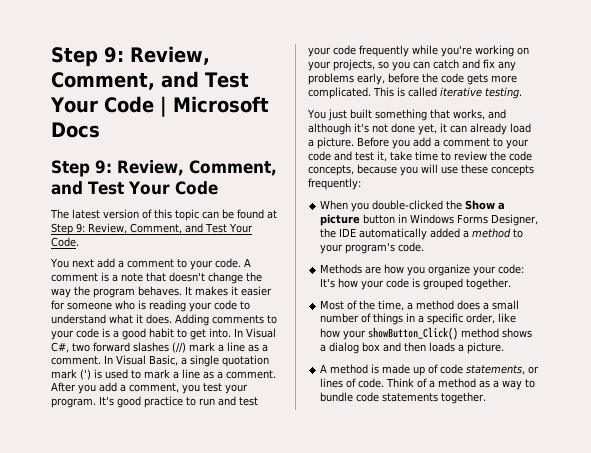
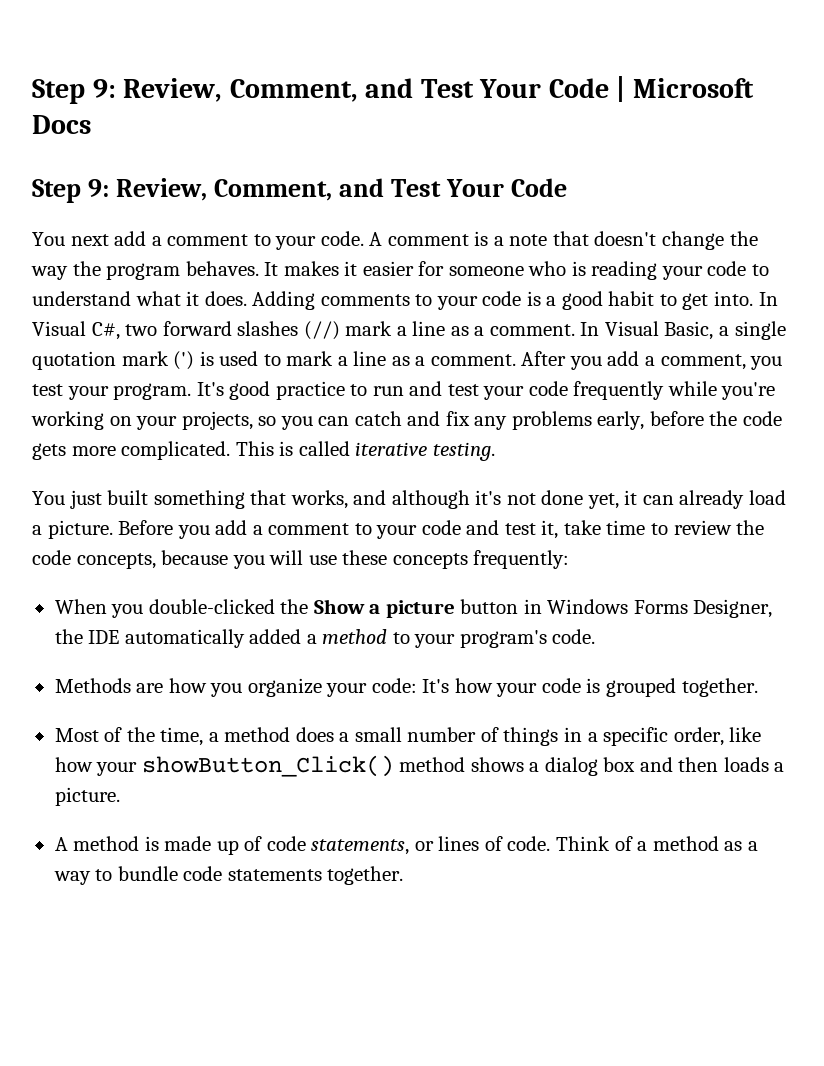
[50,209,277,221] [51,223,253,235] [51,237,79,247] // The latest version of this topic can be found at Step 9: Review, Comment, and Test Your Code. -> (568, 187) none

